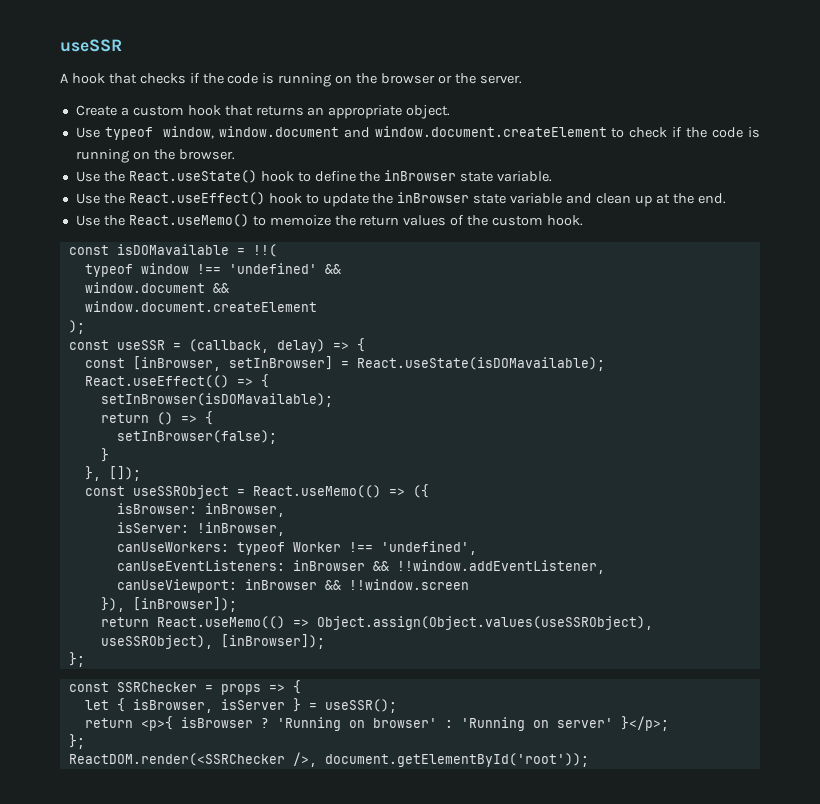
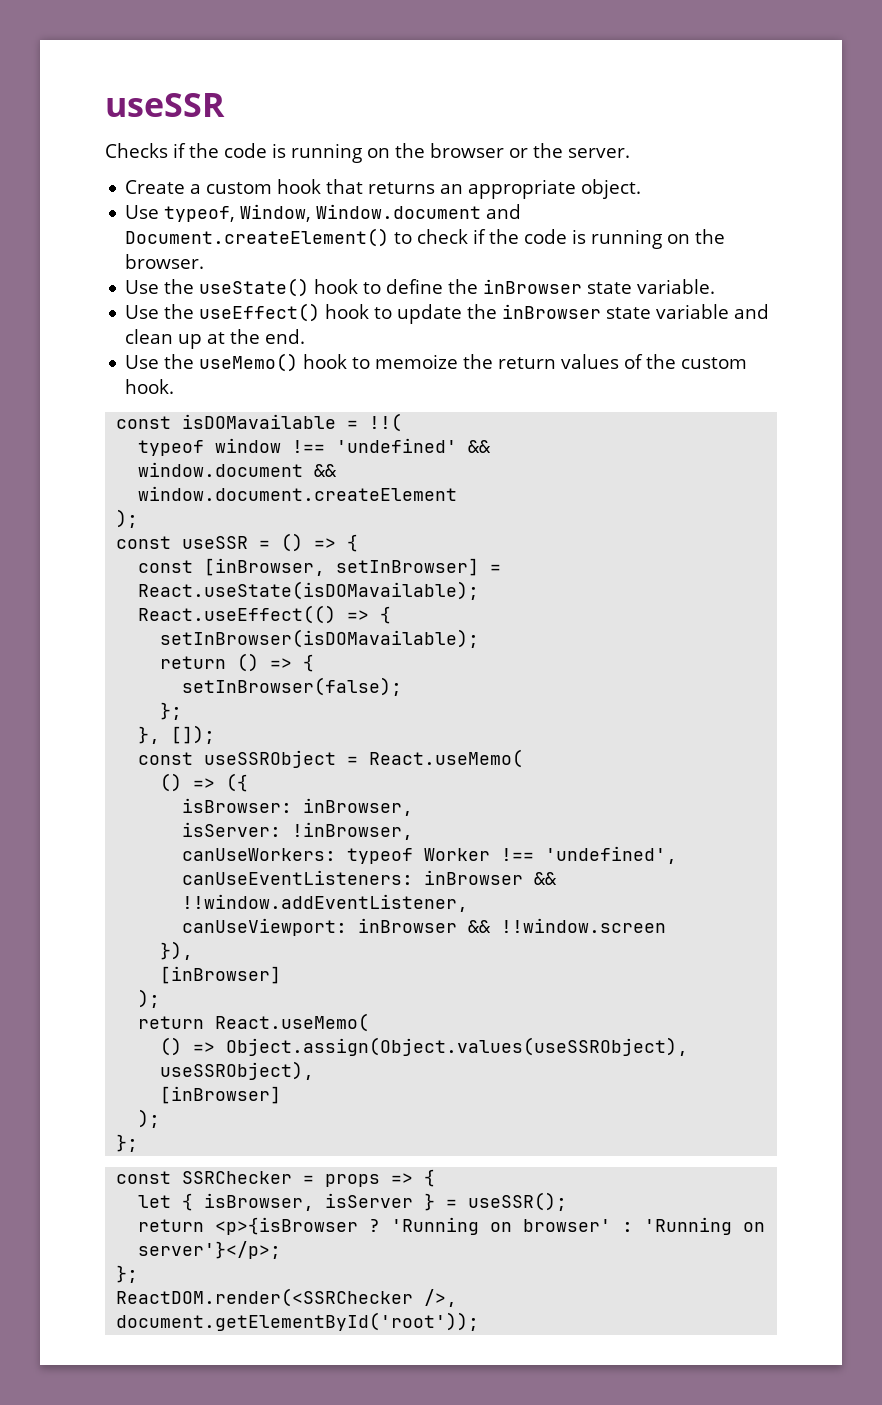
[60,73,186,84] A hook that checks -> [105,143,168,158] Checks
[104,126,607,140] typeof window, window.document and window.document.createElement -> [164,204,522,222] [125,228,390,247] typeof, Window, Window.document and Document.createElement()
[128,170,257,183] React.useState() -> [199,278,310,297] useState()
[128,192,265,205] React.useEffect() -> [199,303,321,322] useEffect()
[128,214,249,227] React.useMemo() -> [199,353,348,372] useMemo() hook
[188,339,325,353] (callback, delay) -> [281,533,304,552] ()
[100,448,109,462] } -> [160,702,183,720] };
[252,485,381,498] React.useMemo(() -> [369,749,524,768] [160,773,183,792] React.useMemo( // ()
[132,597,237,612] [100,616,285,629] [inBrowser]); // return React.useMemo(() -> [160,966,282,984] [138,989,161,1008] [138,1013,370,1032] [160,1037,183,1056] // [inBrowser] // ); // return React.useMemo( // ()
[220,634,325,649] [inBrowser]); -> [160,1086,282,1104] [138,1109,161,1128] // [inBrowser] // );
[140,716,253,731] <p>{ isBrowser -> [215,1217,359,1235] <p>{isBrowser
[556,716,669,731] server' }</p>; -> [138,1241,282,1259] server'}</p>;

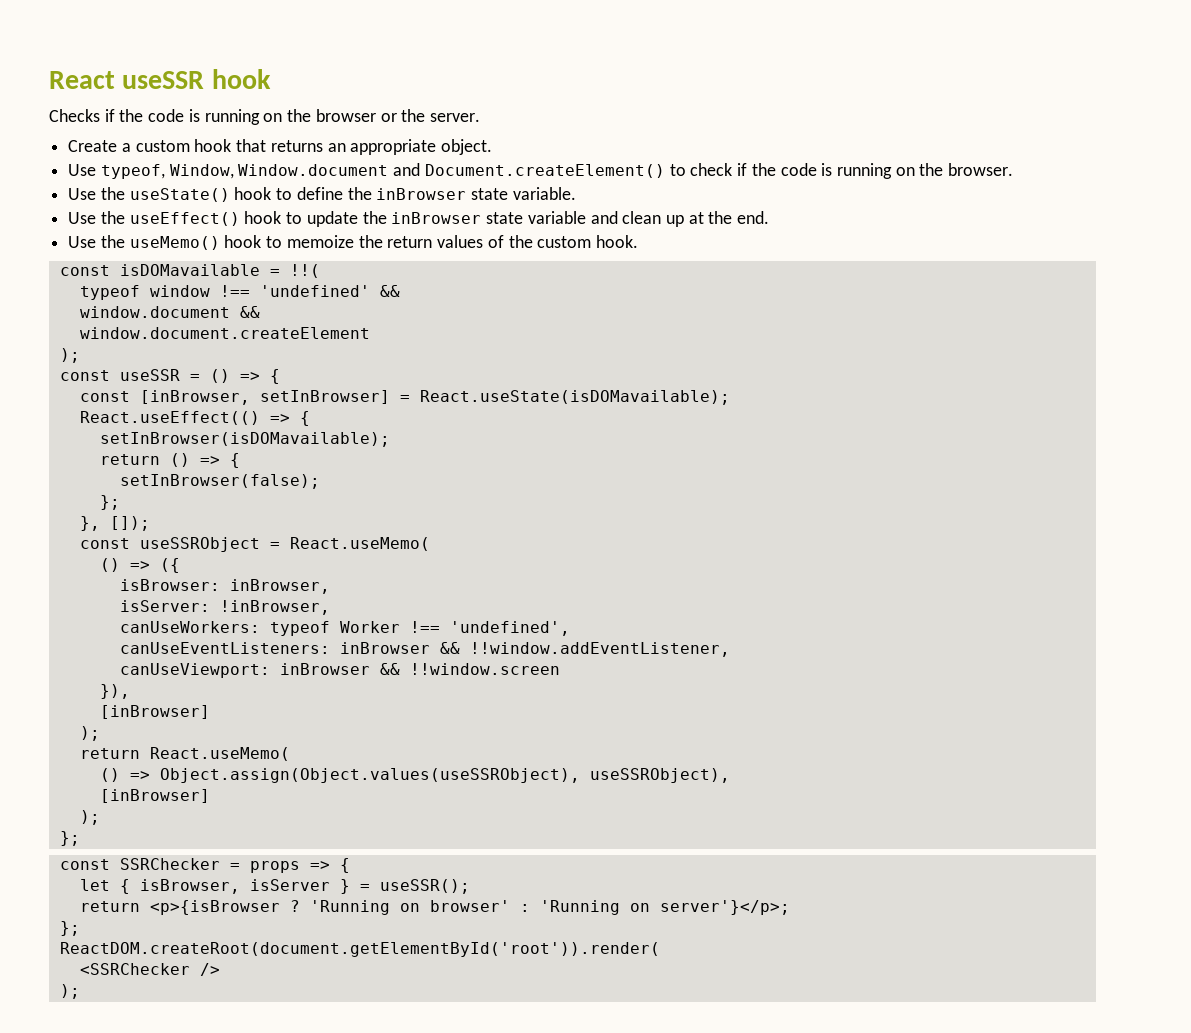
[105,93,225,117] useSSR -> [49,69,271,89] React useSSR hook
[116,1288,458,1307] [116,1312,480,1331] ReactDOM.render(<SSRChecker />, document.getElementById('root')); -> [59,942,660,957] [79,963,220,976] [59,984,80,999] ReactDOM.createRoot(document.getElementById('root')).render( // <SSRChecker /> // );

